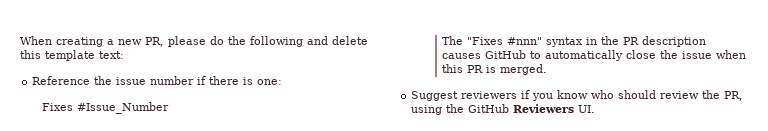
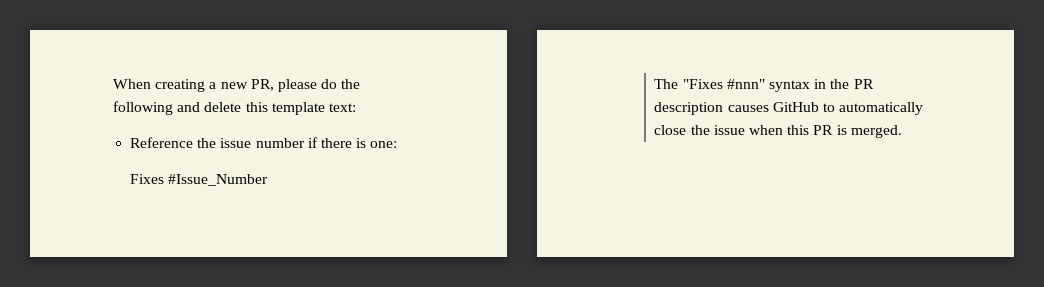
[411,90,744,101] [411,104,596,115] // Suggest reviewers if you know who should review the PR, using the GitHub Reviewers UI. -> (902, 131) none

